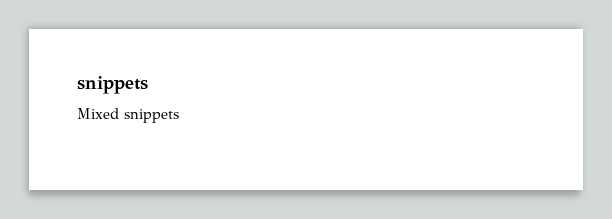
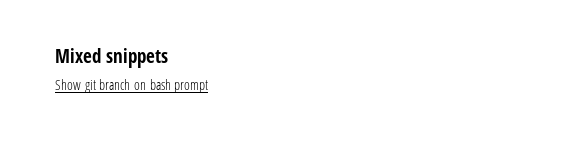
(77, 85) none -> [55,48,101,63] Mixed
[77,108,179,123] Mixed snippets -> [55,79,209,93] Show git branch on bash prompt

